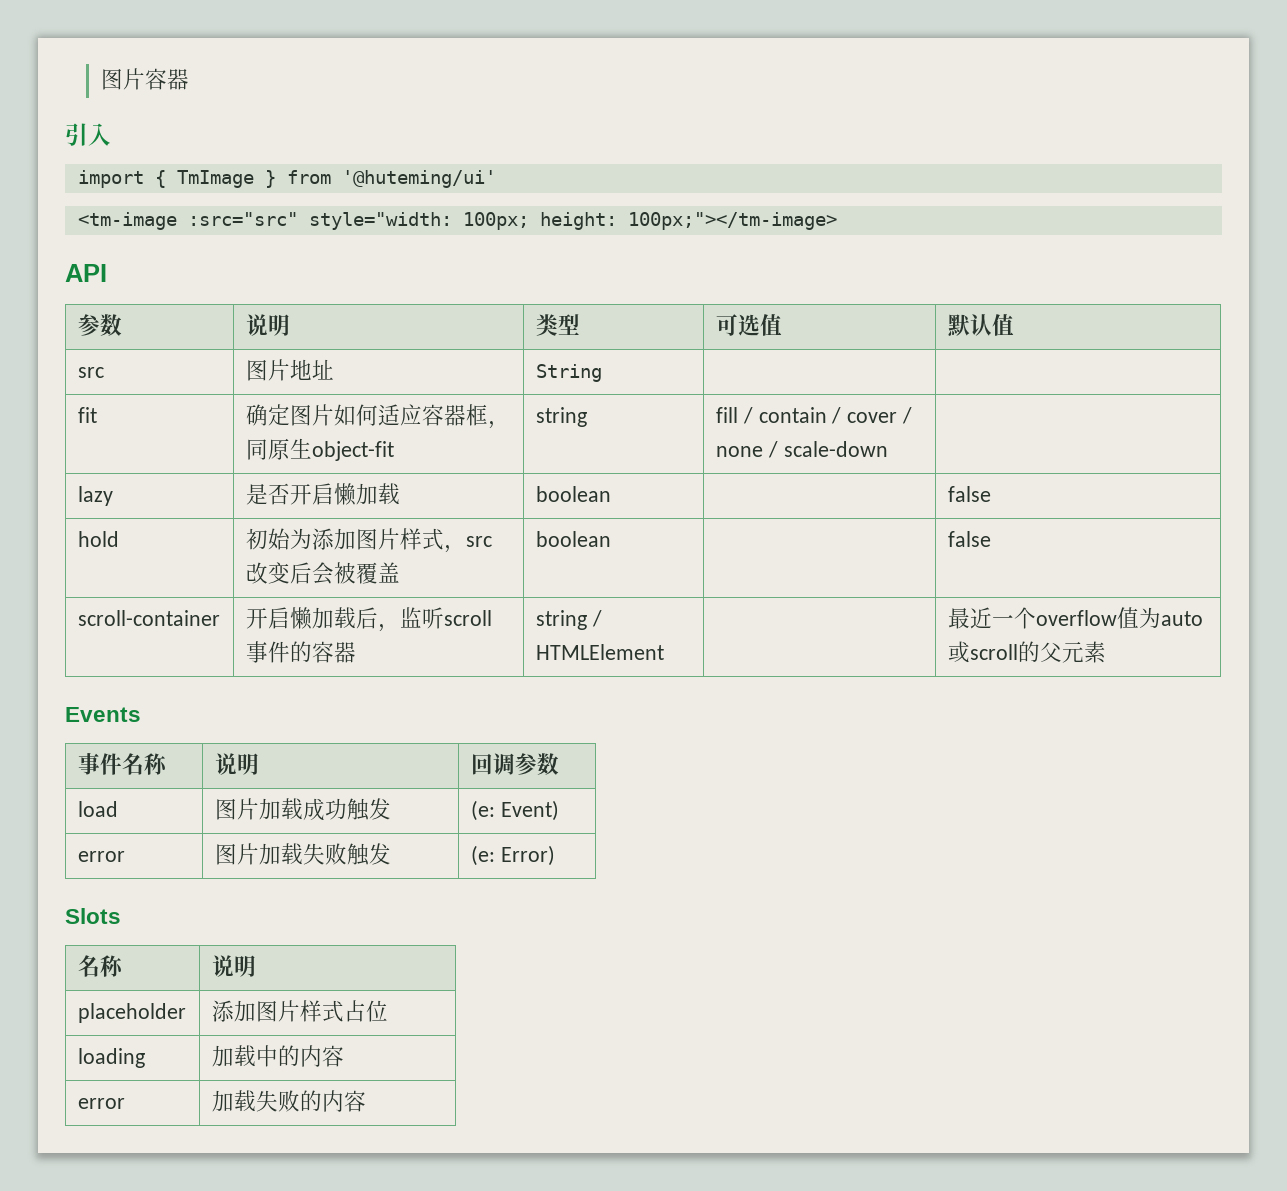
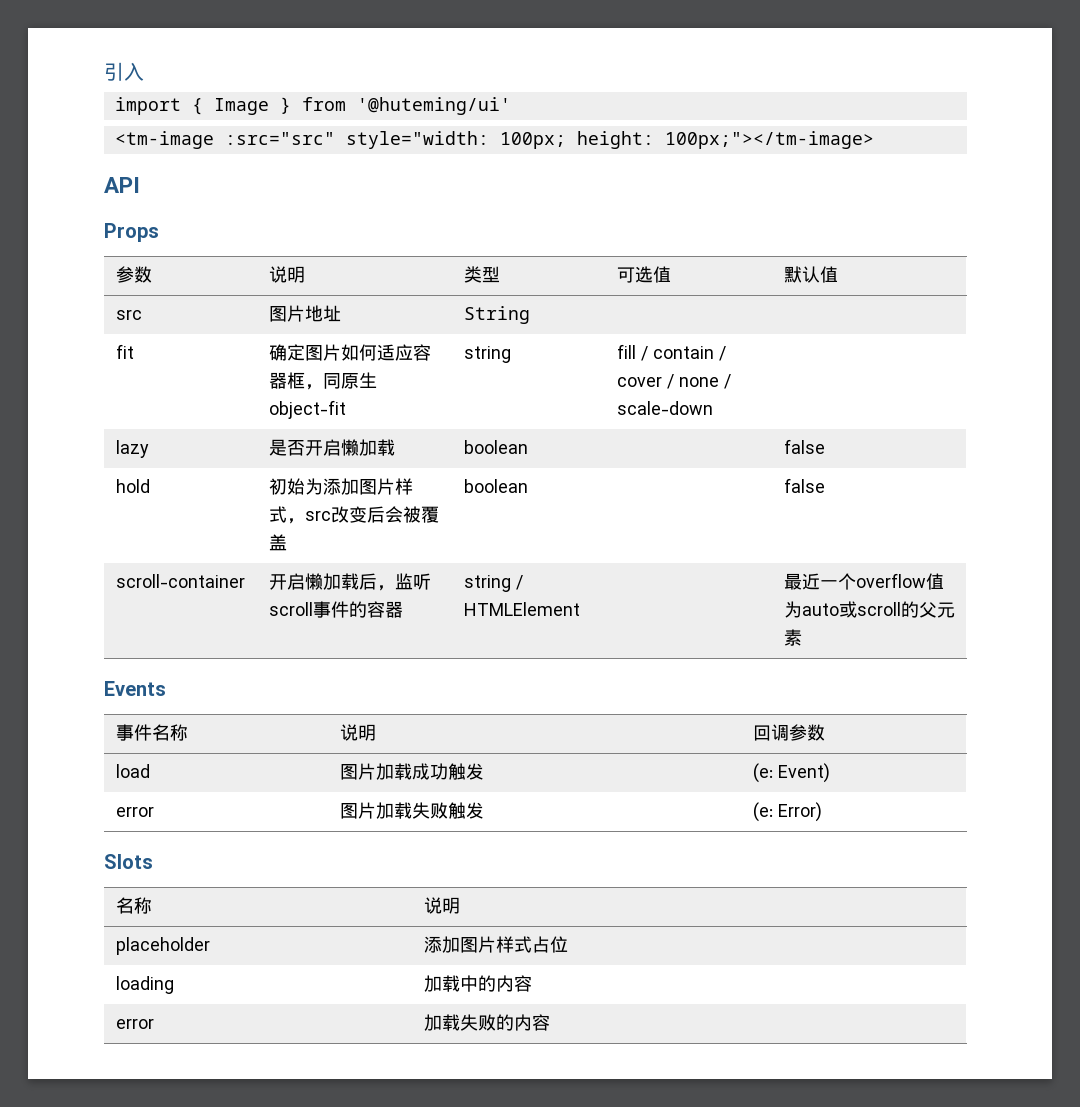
[101,68,190,90] 图片容器 // -> (104, 71) none
[176,170,254,188] TmImage -> [213,98,269,115] Image
(107, 273) none -> [104,223,159,242] // Props

